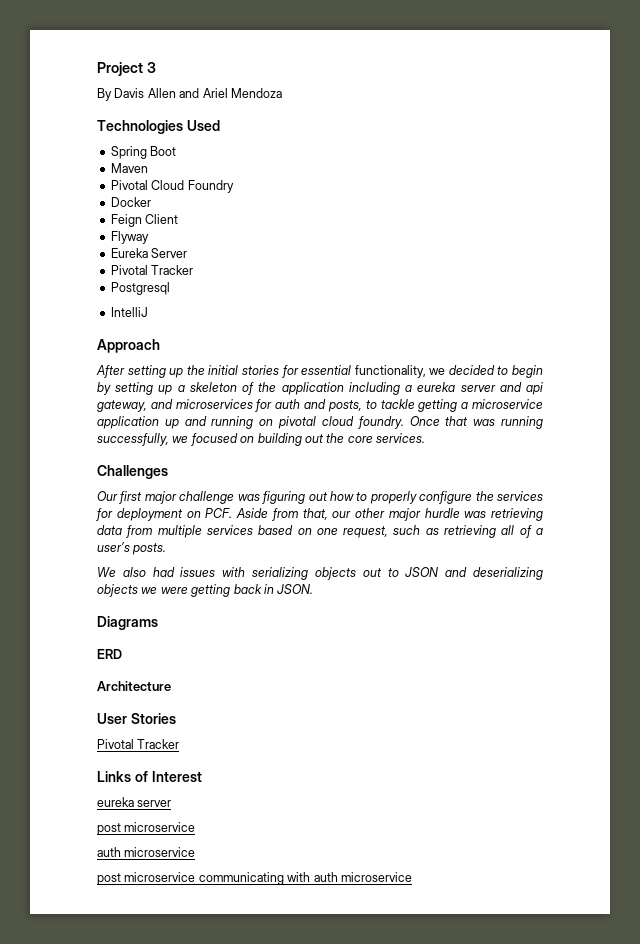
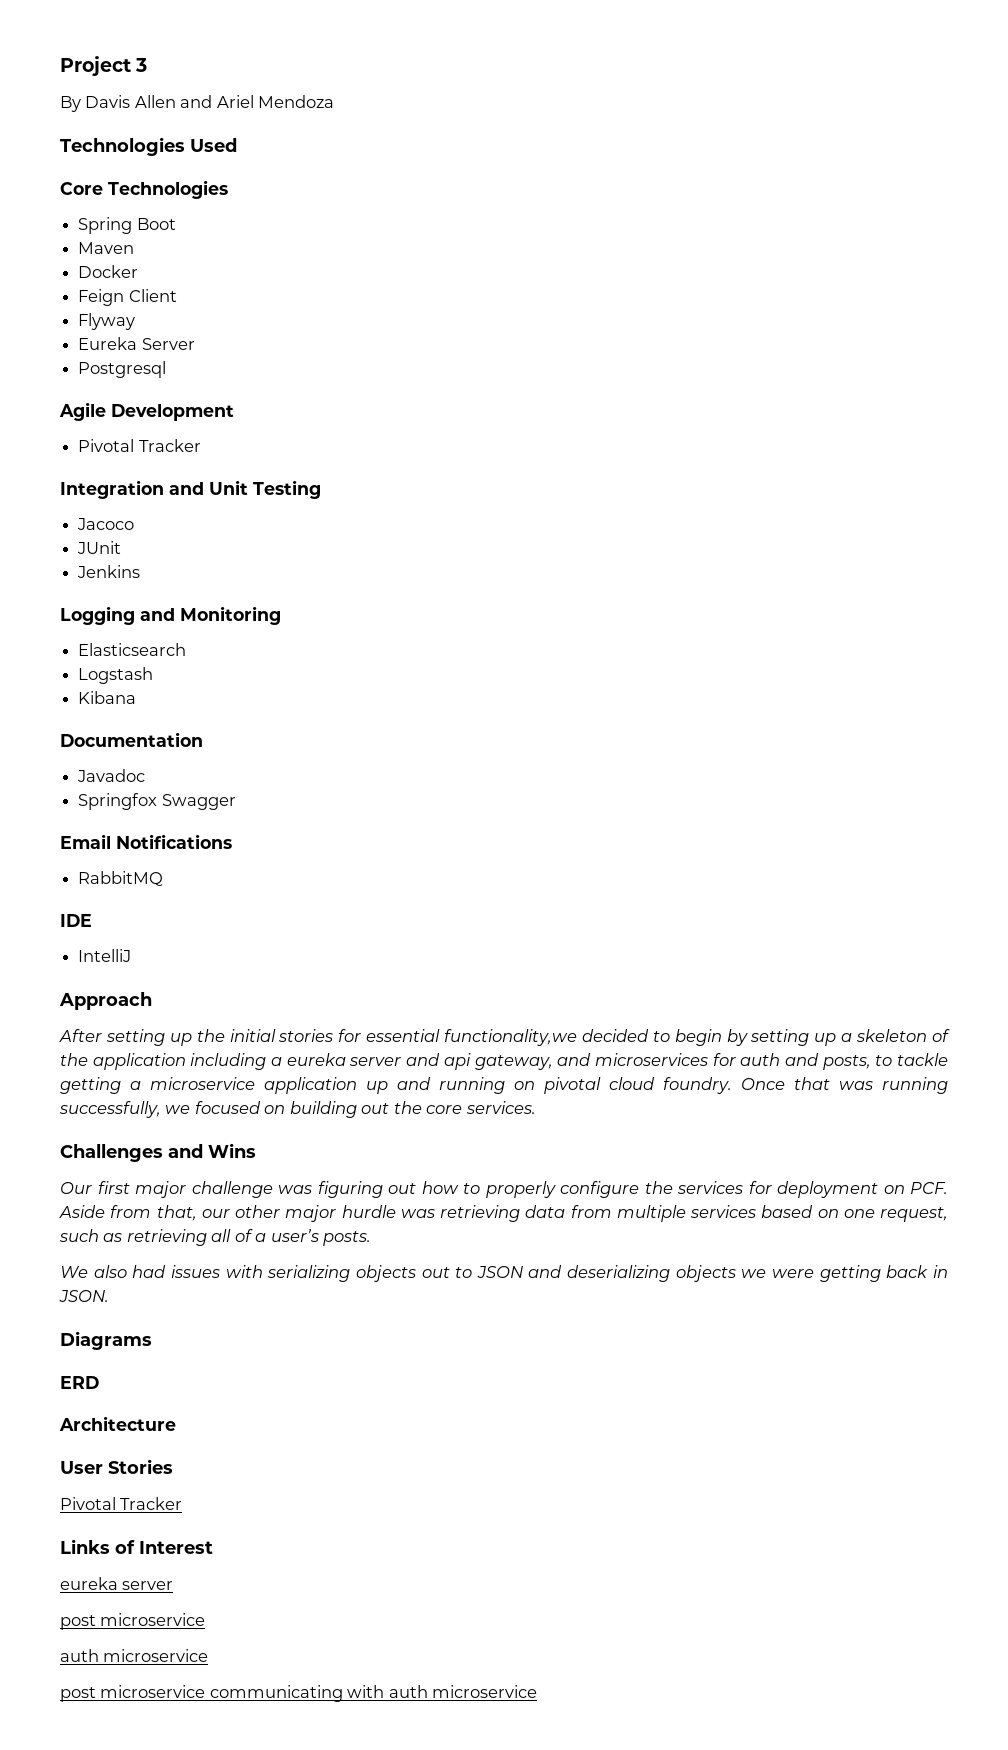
(220, 125) none -> [60,180,228,199] // Core Technologies
[110,180,234,193] // Pivotal Cloud Foundry -> (135, 248) none
[110,265,194,275] [110,282,170,295] // Pivotal Tracker // Postgresql -> [78,361,167,378] [59,402,234,421] [78,439,201,452] [60,480,321,499] [77,518,135,530] [77,541,122,554] [77,565,141,578] [60,606,281,625] [78,643,187,656] [78,667,154,684] [78,691,137,704] [60,732,203,747] [77,769,146,782] [78,793,236,810] [60,834,232,849] [78,871,164,886] [60,914,92,927] // Postgresql // Agile Development // Pivotal Tracker // Integration and Unit Testing // Jacoco // JUnit // Jenkins // Logging and Monitoring // Elasticsearch // Logstash // Kibana // Documentation // Javadoc // Springfox Swagger // Email Notifications // RabbitMQ // IDE
[354,365,446,378] functionality, we -> [444,1029,578,1046] functionality,we
(168, 472) none -> [168,1143,256,1158] and Wins

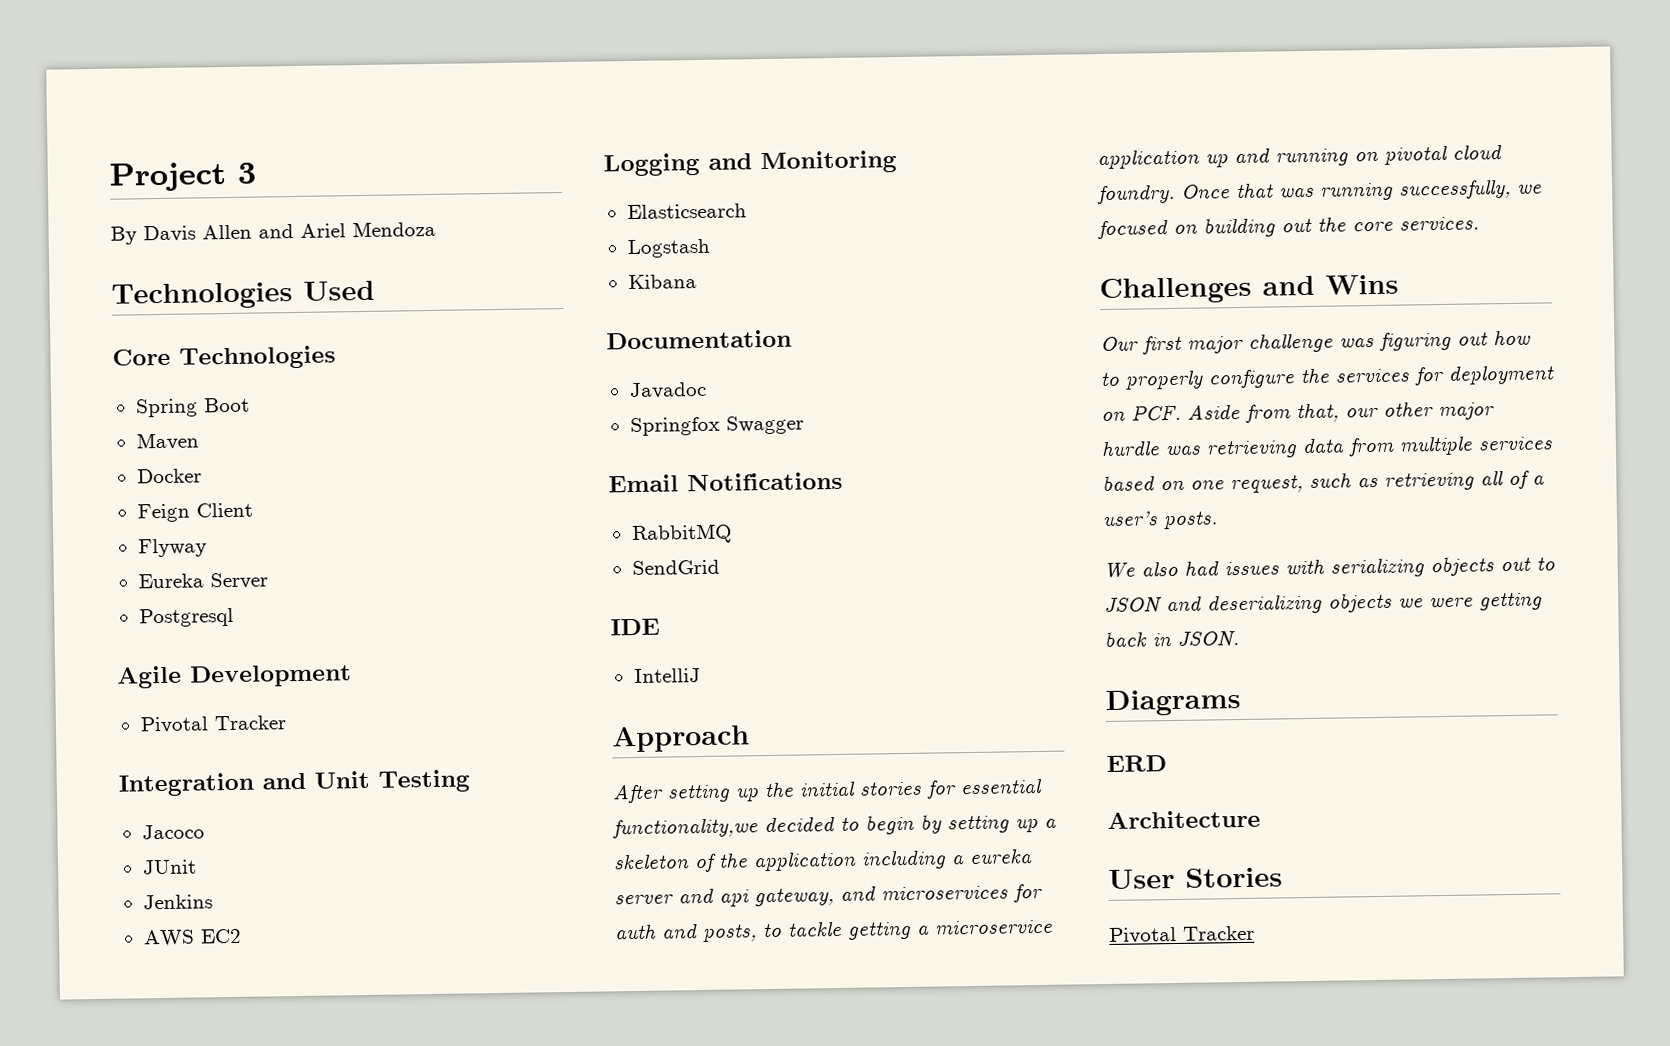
(141, 571) none -> [142,928,242,947] // AWS EC2
(164, 878) none -> [631,559,720,576] // SendGrid
[60,1539,213,1554] [60,1577,174,1590] [60,1613,206,1630] [60,1649,209,1662] [60,1685,538,1702] // Links of Interest // eureka server // post microservice // auth microservice // post microservice communicating with auth microservice -> (1255, 933) none

